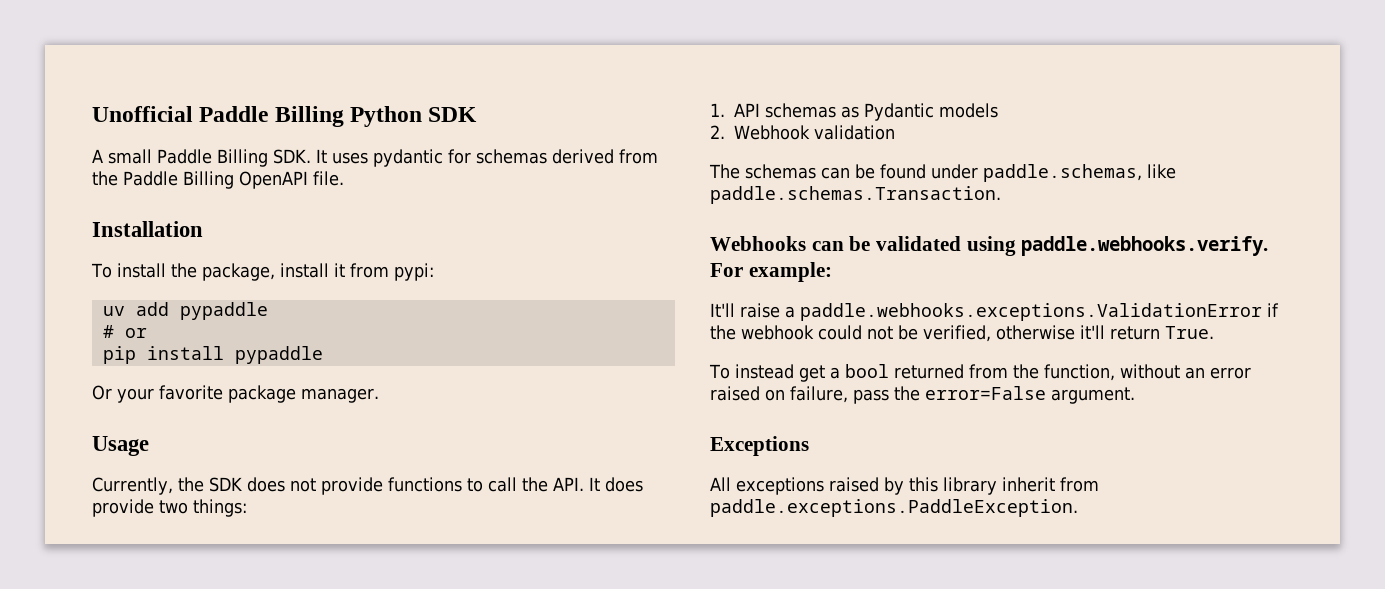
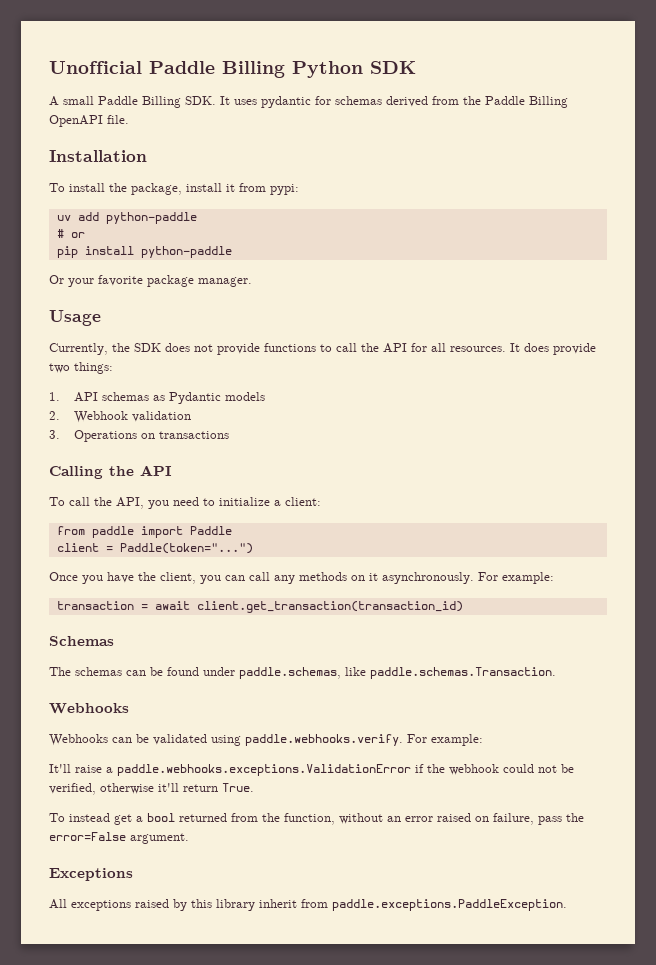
[179,302,268,320] pypaddle -> [105,212,197,224] python-paddle
[234,346,323,364] pypaddle -> [140,246,232,258] python-paddle
[553,477,584,491] API. -> [383,343,506,353] API for all resources.
(895, 132) none -> [49,430,229,442] [49,465,172,479] [49,497,321,509] [56,526,232,538] [56,543,253,554] [49,572,554,584] [56,601,463,613] [49,636,114,646] // 3. Operations on transactions // Calling the API // To call the API, you need to initialize a client: // from paddle import Paddle // client = Paddle(token="...") // Once you have the client, you can call any methods on it asynchronously. For example: // transaction = await client.get_transaction(transaction_id) // Schemas
(806, 243) none -> [49,734,108,746] // Webhooks

